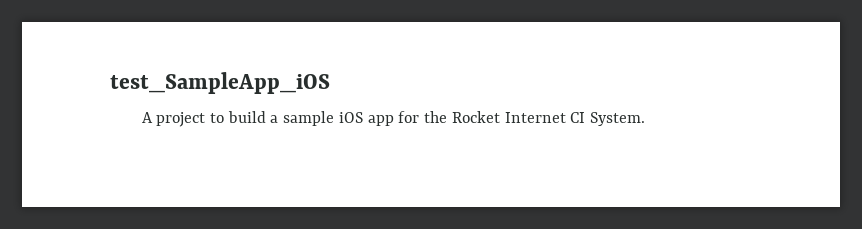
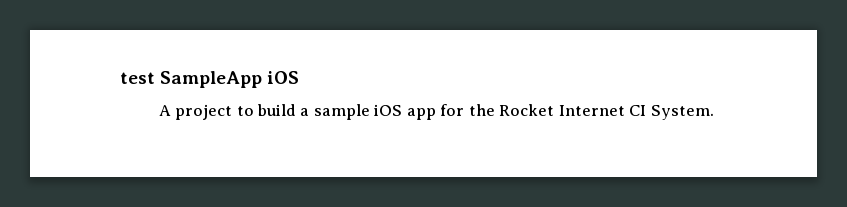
[110,72,330,94] test_SampleApp_iOS -> [120,71,300,88] test SampleApp iOS

